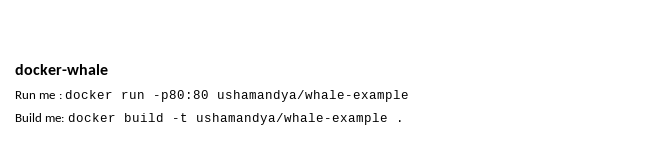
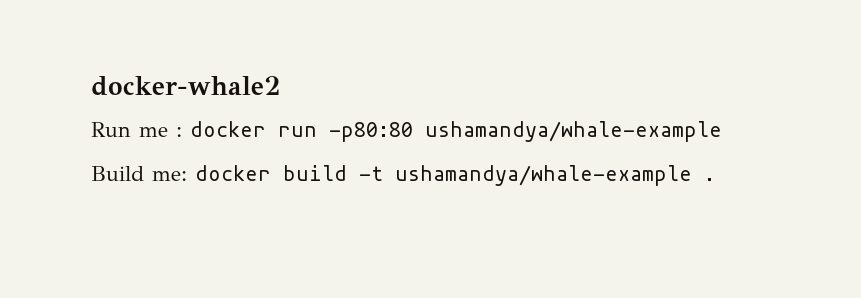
[15,64,108,75] docker-whale -> [91,76,281,96] docker-whale2

